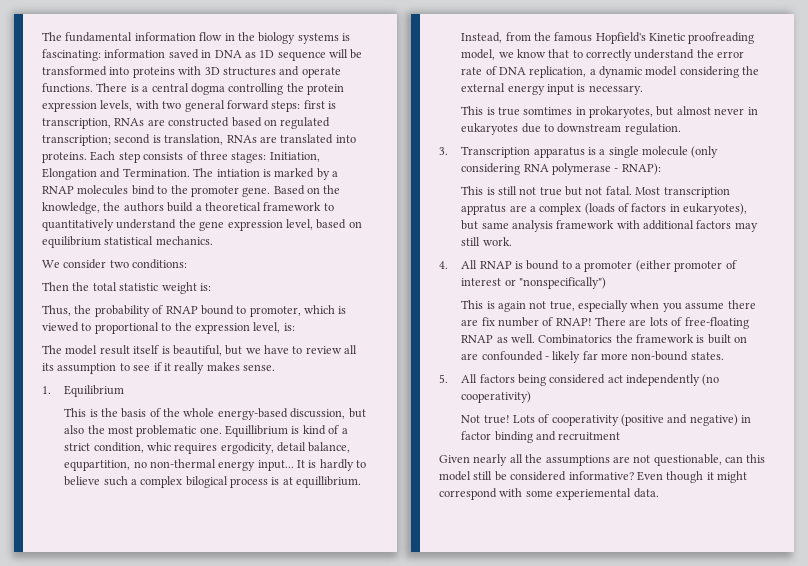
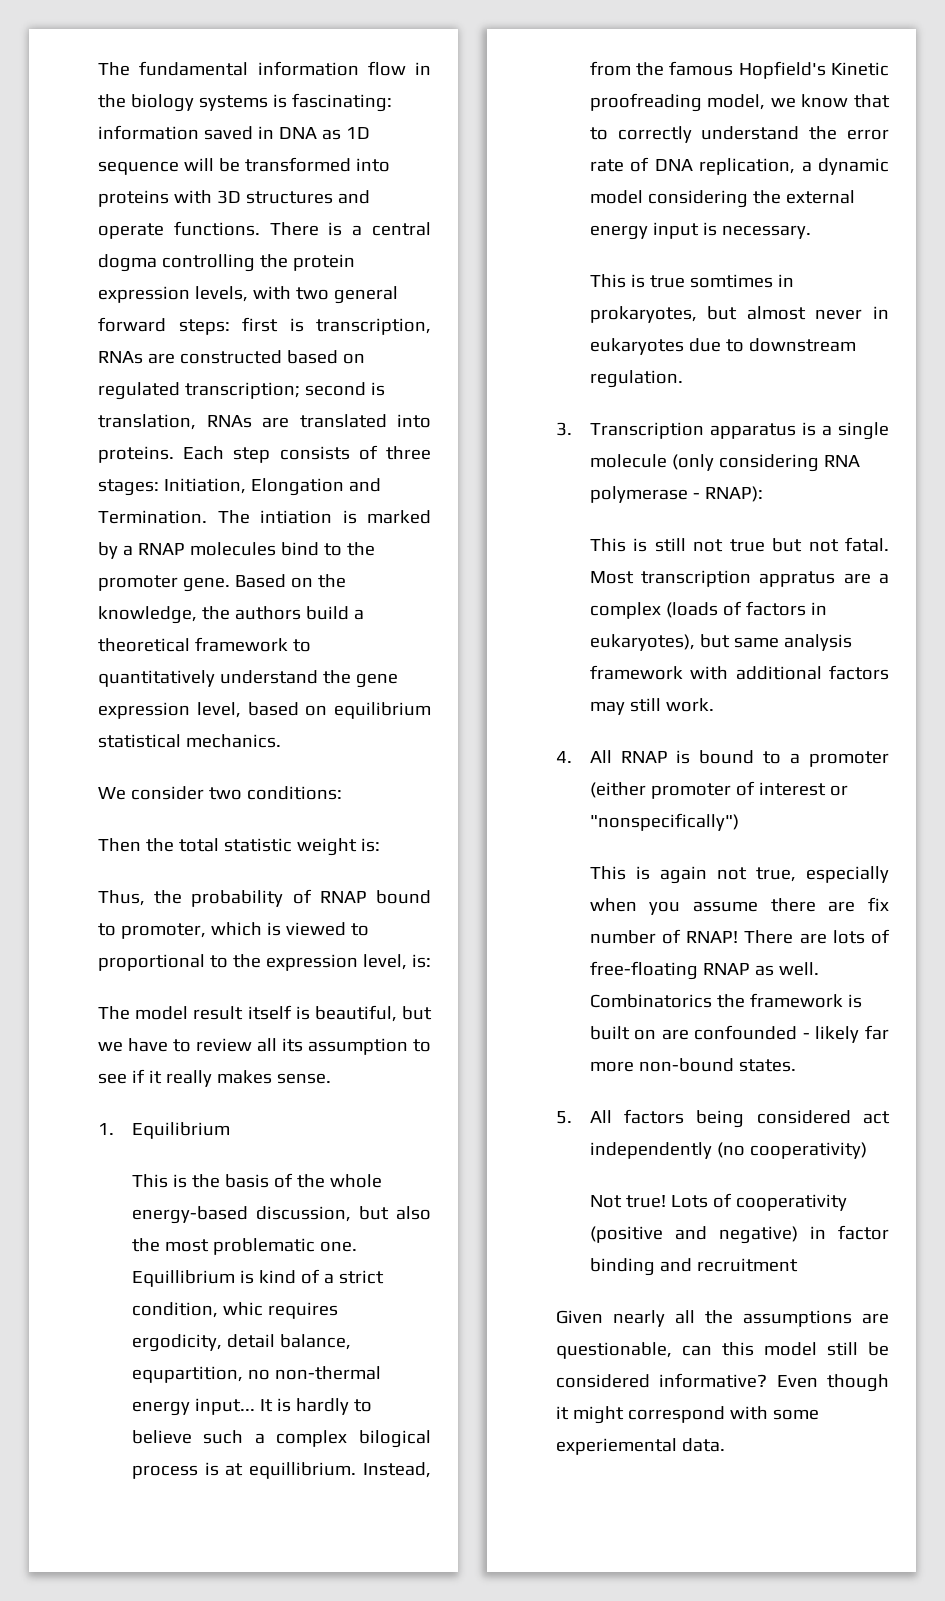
[633,455,651,463] not -> (889, 1318) none

